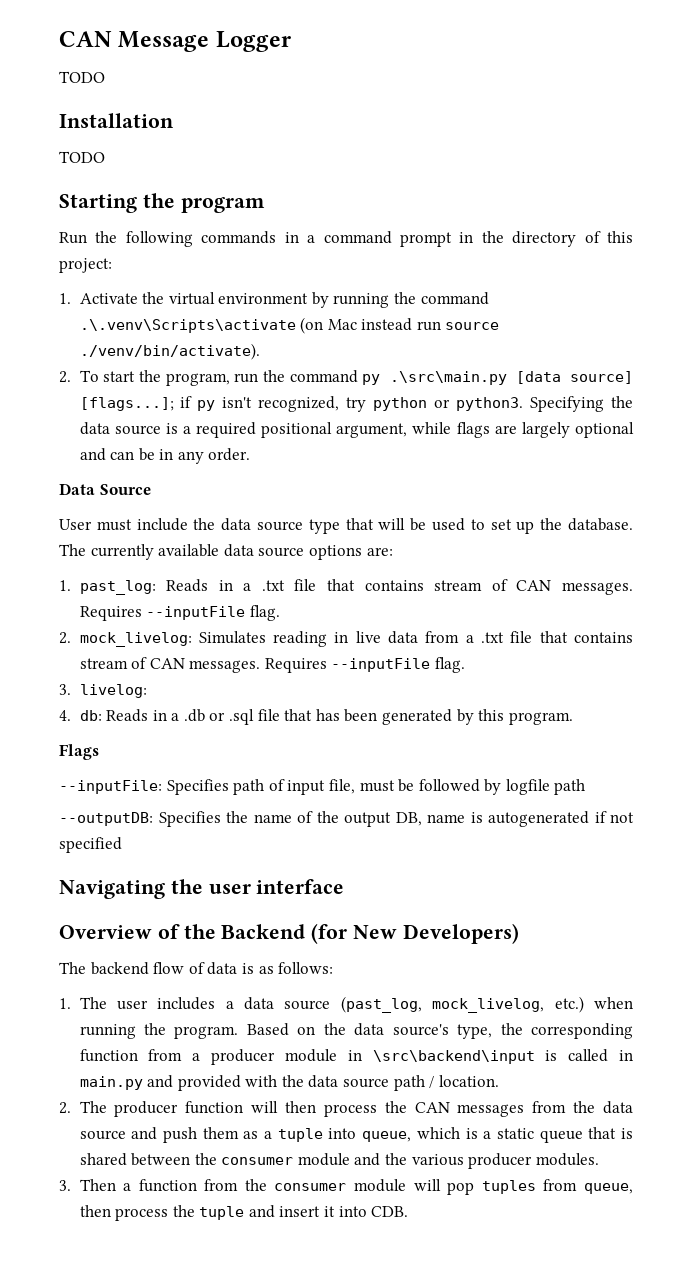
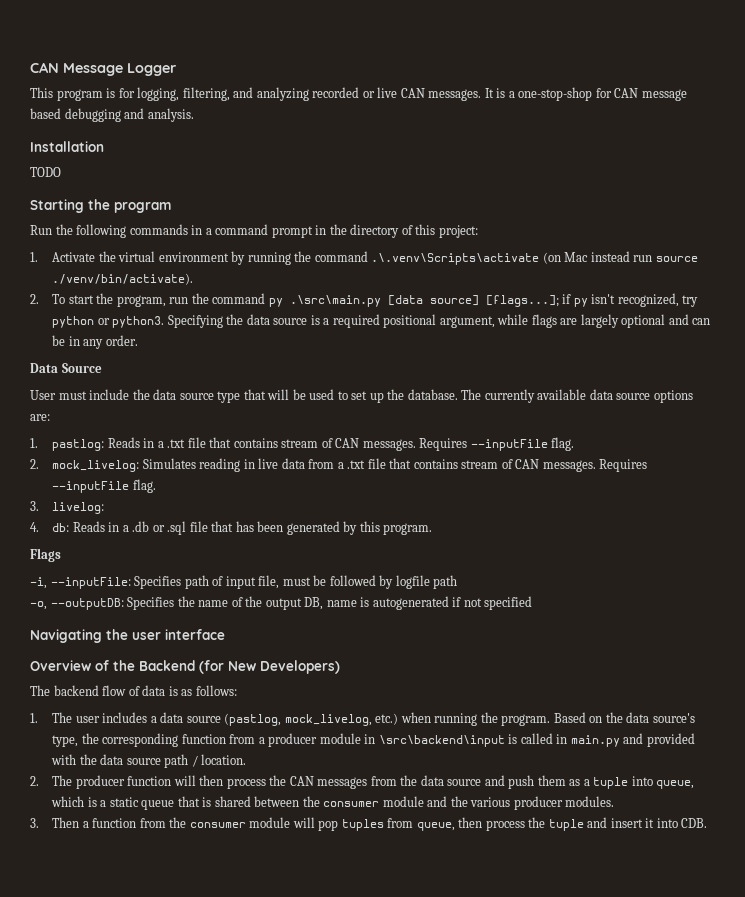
[59,71,105,83] TODO -> [30,87,687,101] [30,108,194,122] This program is for logging, filtering, and analyzing recorded or live CAN messages. It is a one-stop-shop for CAN message based debugging and analysis.
[79,580,156,595] past_log: -> [52,439,105,451] pastlog:
(99, 752) none -> [30,577,47,589] -i,
(586, 787) none -> [30,601,47,610] -o,
[340,996,422,1013] (past_log, -> [224,713,282,726] (pastlog,

